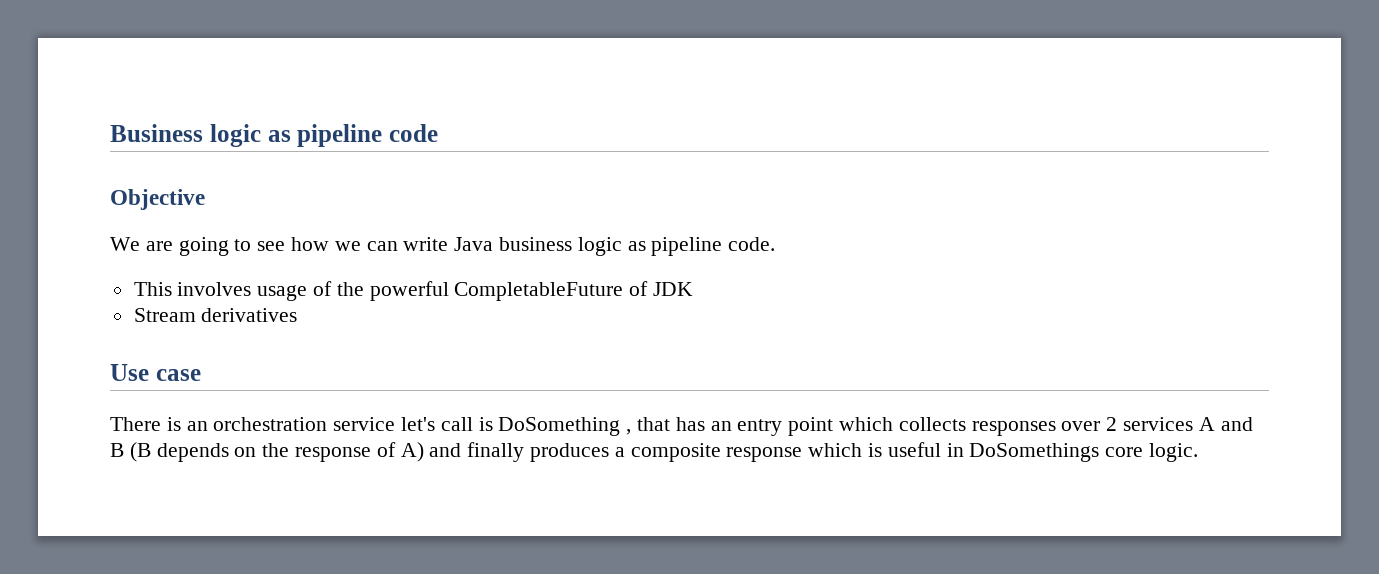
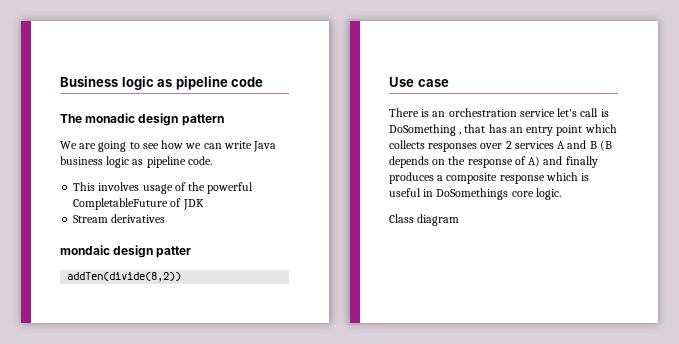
[110,189,205,210] Objective -> [60,113,224,126] The monadic design pattern
(298, 315) none -> [60,245,192,258] [67,272,182,282] // mondaic design patter // addTen(divide(8,2))
(1199, 452) none -> [389,214,460,226] // Class diagram

